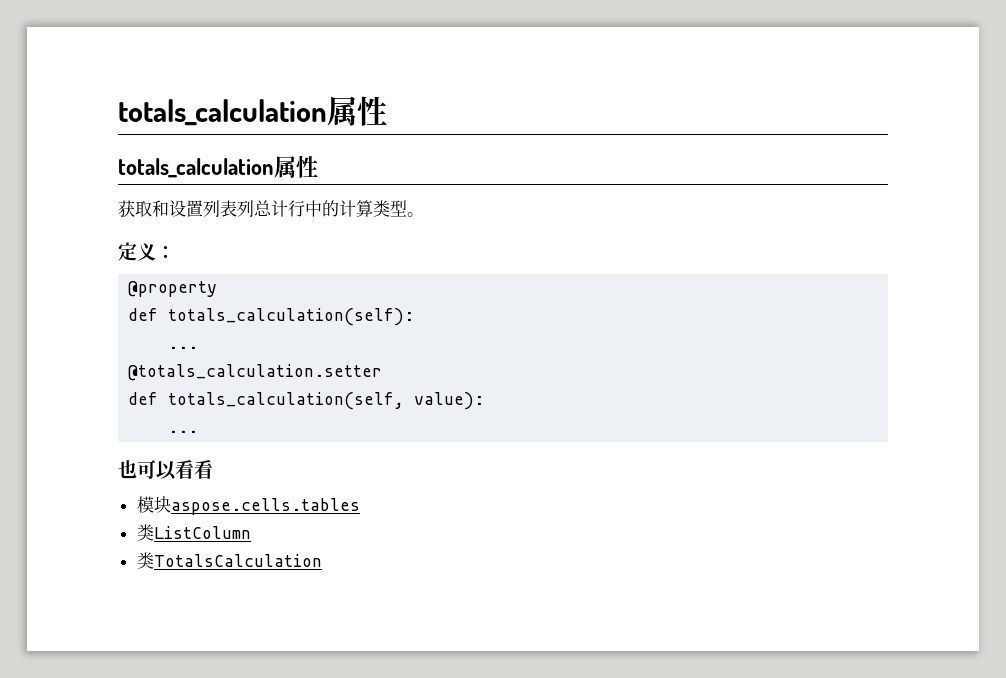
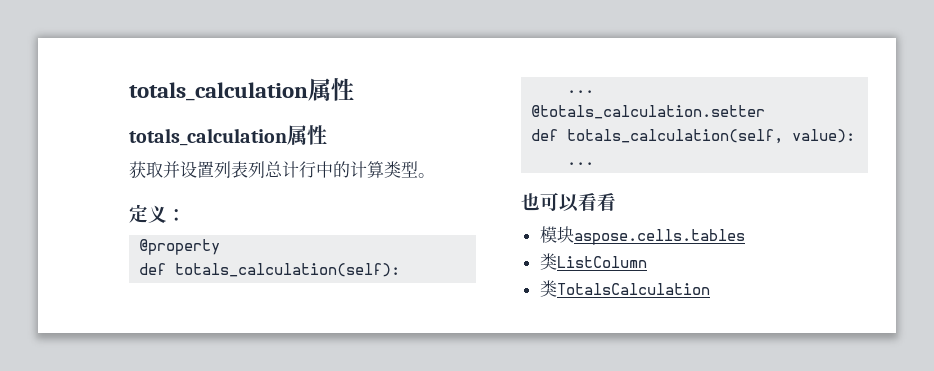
[152,200,169,217] 和 -> [163,161,180,178] 并

